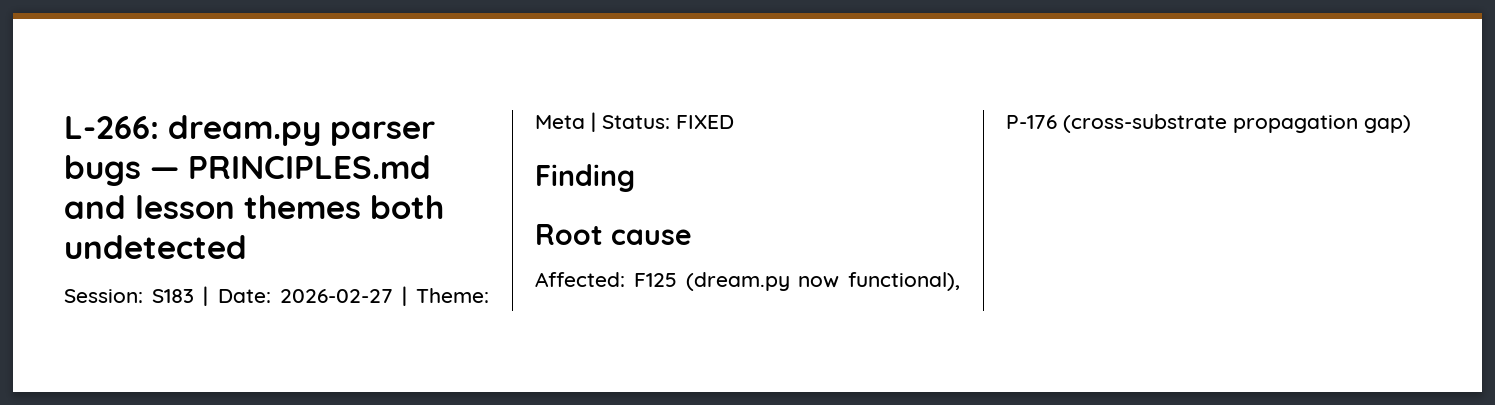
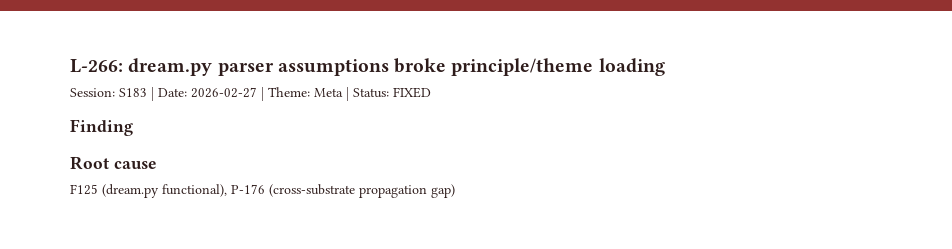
[64,155,431,186] [64,195,444,219] [64,235,247,259] bugs — PRINCIPLES.md and lesson themes both undetected -> [277,58,665,76] assumptions broke principle/theme loading
[535,272,625,287] Affected: -> (157, 165) none
[798,276,840,288] now -> (159, 191) none

